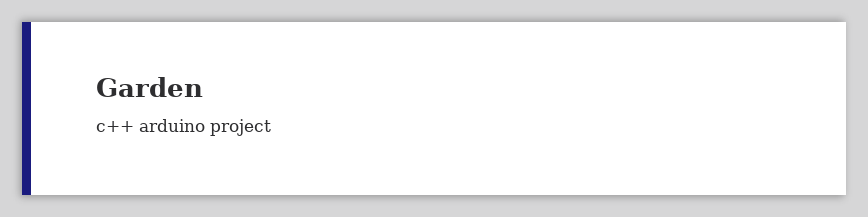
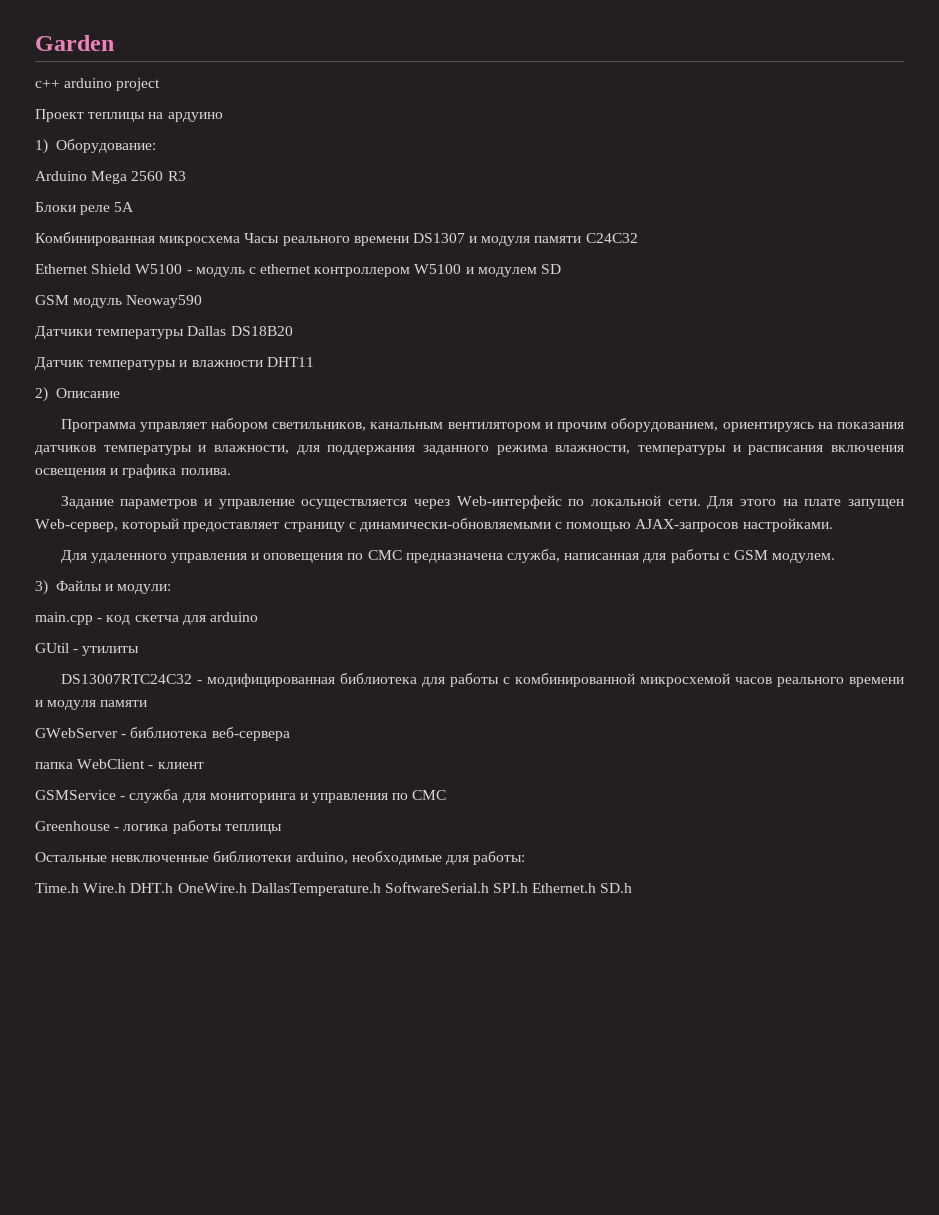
(271, 127) none -> [35,109,223,122] [35,139,156,154] [35,171,186,184] [35,202,135,215] [35,232,638,246] [35,264,562,277] [35,295,203,308] [35,326,293,339] [35,357,314,370] [35,387,120,402] [60,418,904,432] [35,445,904,455] [35,464,231,478] [60,495,905,509] [35,518,833,532] [60,549,836,563] [35,580,172,595] [35,612,258,625] [35,643,140,656] [60,673,905,687] [35,700,148,710] [35,727,290,741] [35,759,204,769] [35,789,447,803] [35,820,282,834] [35,851,526,865] [35,882,633,896] // Проект теплицы на ардуино // 1) Оборудование: // Arduino Mega 2560 R3 // Блоки реле 5А // Комбинированная микросхема Часы реального времени DS1307 и модуля памяти C24C32 // Ethernet Shield W5100 - модуль с ethernet контроллером W5100 и модулем SD // GSM модуль Neoway590 // Датчики температуры Dallas DS18B20 // Датчик температуры и влажности DHT11 // 2) Описание // Программа управляет набором светильников, канальным вентилятором и прочим оборудованием, ориентируясь на показания датчиков температуры и влажности, для поддержания заданного режима влажности, температуры и расписания включения освещения и графика полива. // Задание параметров и управление осуществляется через Web-интерфейс по локальной сети. Для этого на плате запущен Web-сервер, который предоставляет страницу с динамически-обновляемыми с помощью AJAX-запросов настройками. // Для удаленного управления и оповещения по СМС предназначена служба, написанная для работы с GSM модулем. // 3) Файлы и модули: // main.cpp - код скетча для arduino // GUtil - утилиты // DS13007RTC24C32 - модифицированная библиотека для работы с комбинированной микросхемой часов реального времени и модуля памяти // GWebServer - библиотека веб-сервера // папка WebClient - клиент // GSMService - служба для мониторинга и управления по СМС // Greenhouse - логика работы теплицы // Остальные невключенные библиотеки arduino, необходимые для работы: // Time.h Wire.h DHT.h OneWire.h DallasTemperature.h SoftwareSerial.h SPI.h Ethernet.h SD.h

